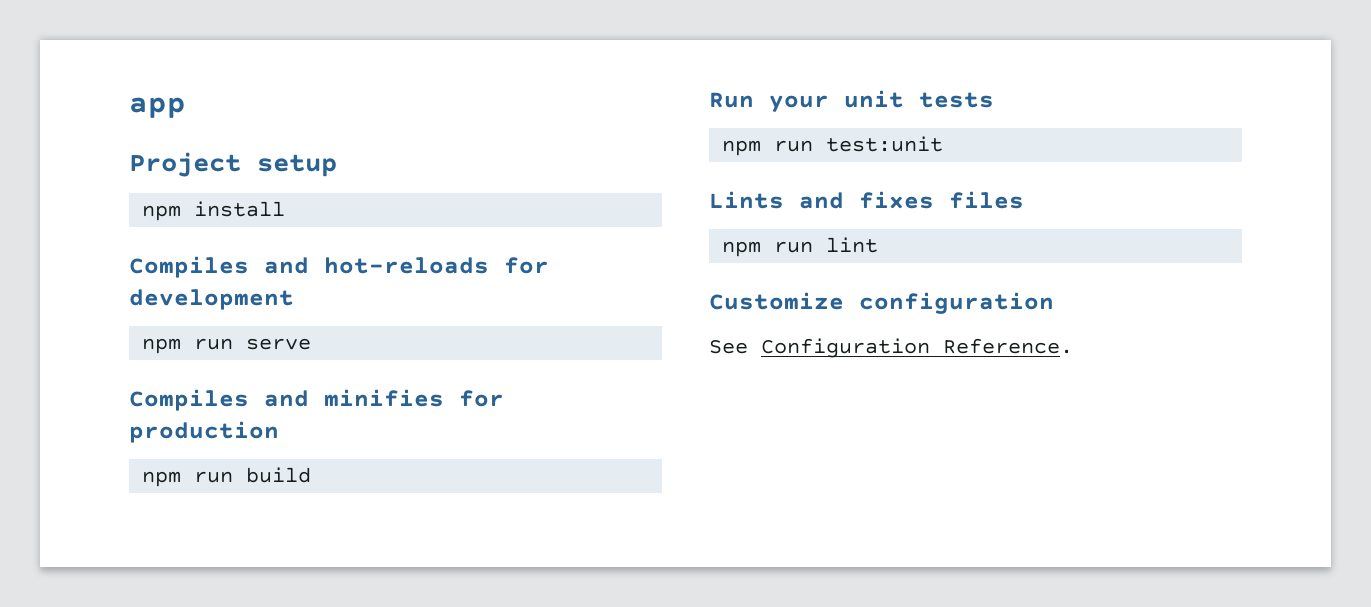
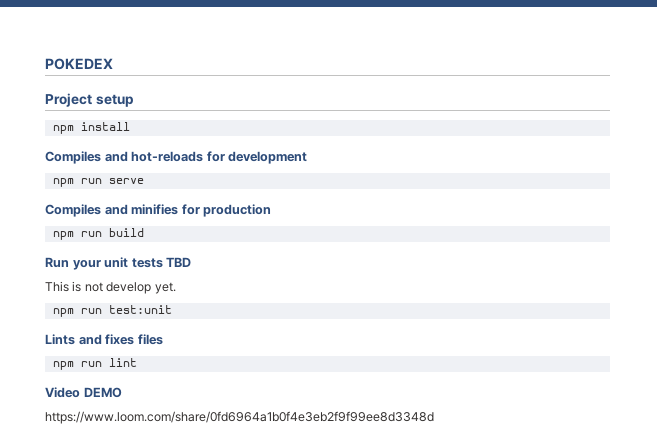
[129,97,186,118] app -> [45,58,113,70] POKEDEX
(994, 100) none -> [166,257,192,267] [45,281,176,294] TBD // This is not develop yet.
[709,292,1054,314] [709,338,1073,358] Customize configuration // See Configuration Reference. -> [45,387,122,398] [45,411,434,424] Video DEMO // https://www.loom.com/share/0fd6964a1b0f4e3eb2f9f99ee8d3348d

